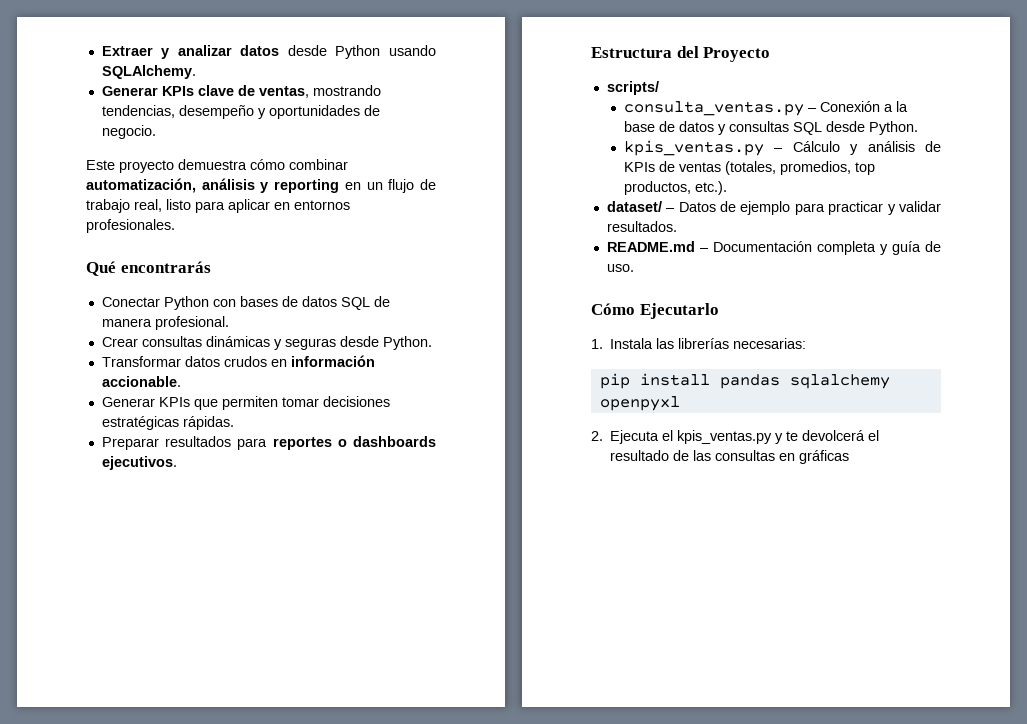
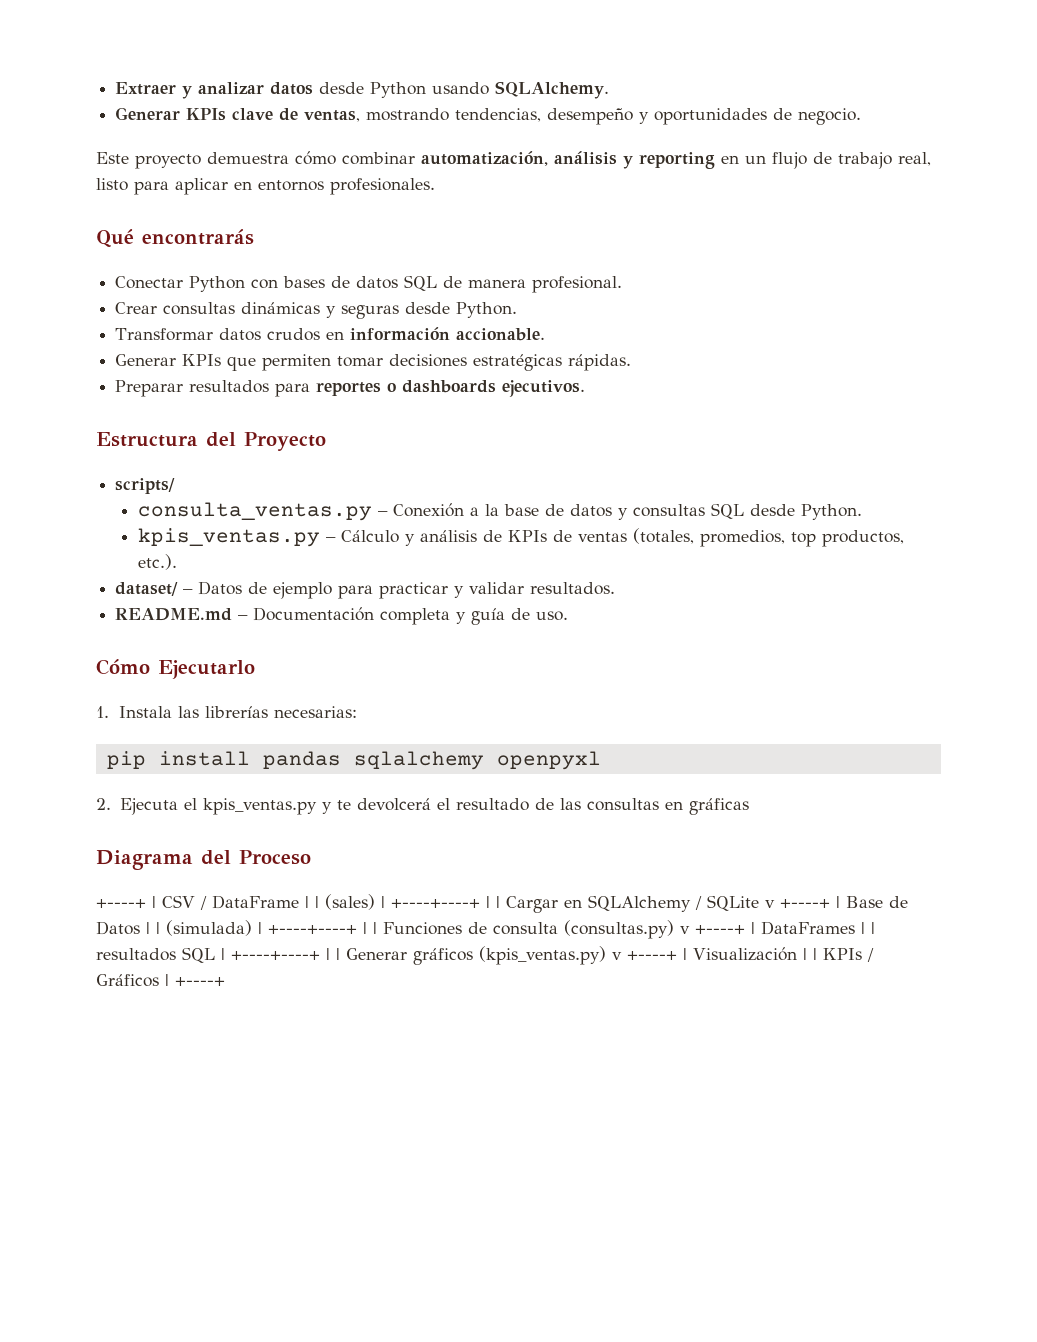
(850, 457) none -> [96,850,311,870] [96,894,908,913] [96,920,875,939] [96,946,874,965] [96,974,225,987] // Diagrama del Proceso // +----+ | CSV / DataFrame | | (sales) | +----+----+ | | Cargar en SQLAlchemy / SQLite v +----+ | Base de Datos | | (simulada) | +----+----+ | | Funciones de consulta (consultas.py) v +----+ | DataFrames | | resultados SQL | +----+----+ | | Generar gráficos (kpis_ventas.py) v +----+ | Visualización | | KPIs / Gráficos | +----+

